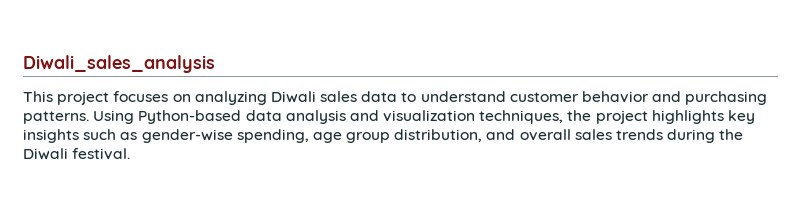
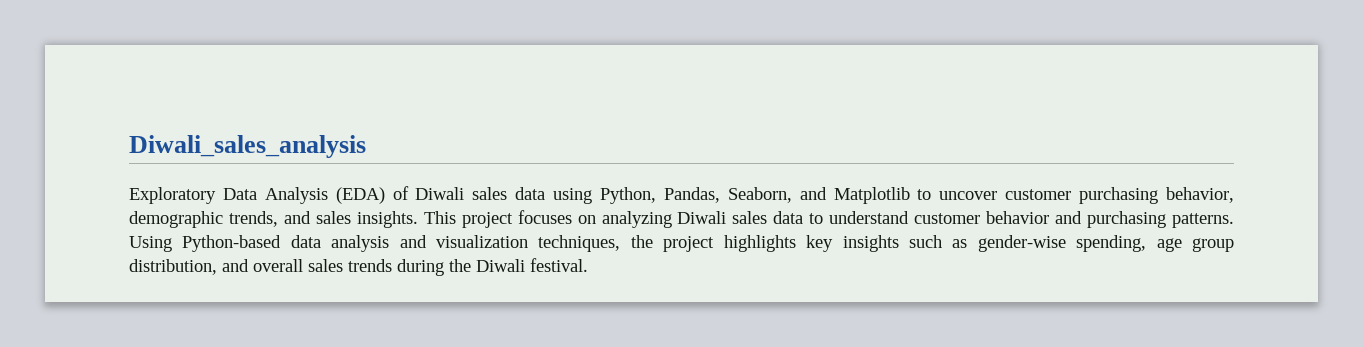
(215, 64) none -> [129,186,1235,204] [129,211,418,228] Exploratory Data Analysis (EDA) of Diwali sales data using Python, Pandas, Seaborn, and Matplotlib to uncover customer purchasing behavior, demographic trends, and sales insights.

